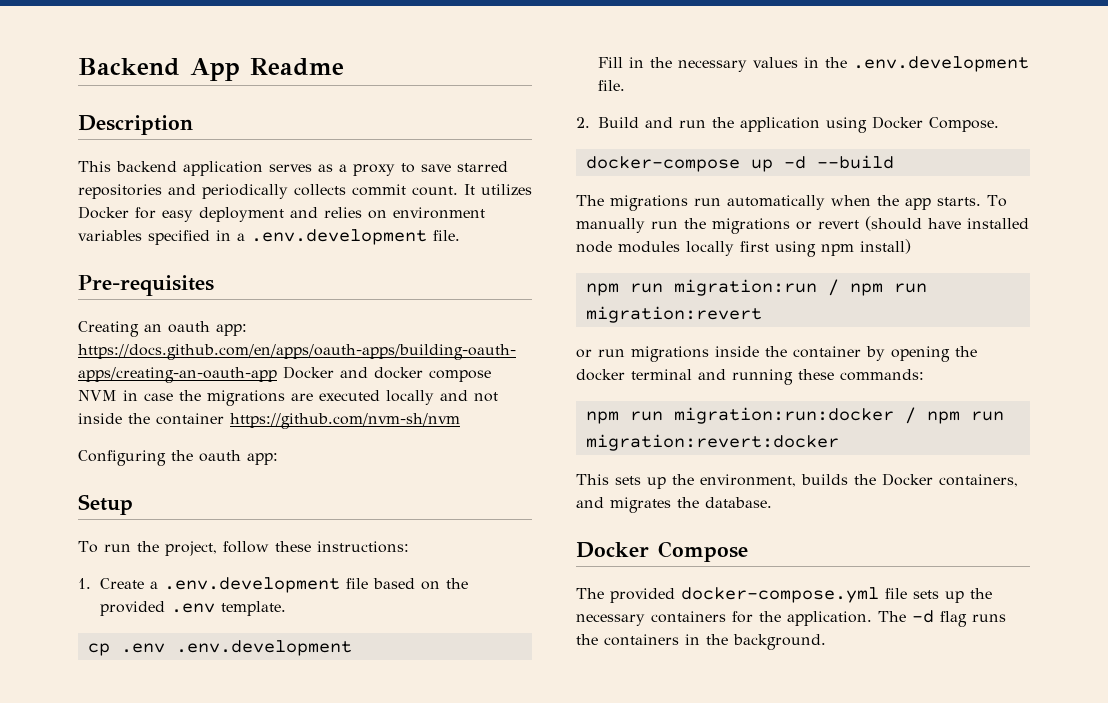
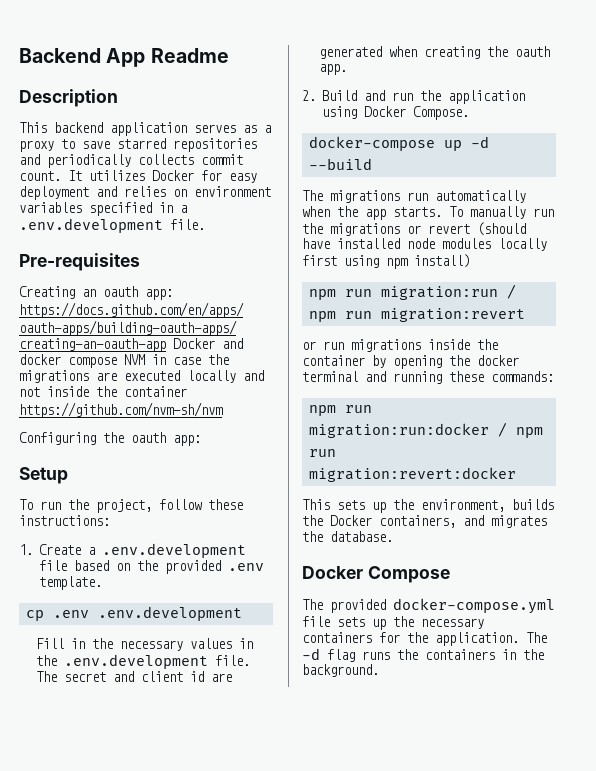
(625, 85) none -> [35,671,232,682] [318,46,550,59] [318,64,347,75] The secret and client id are generated when creating the oauth app.

